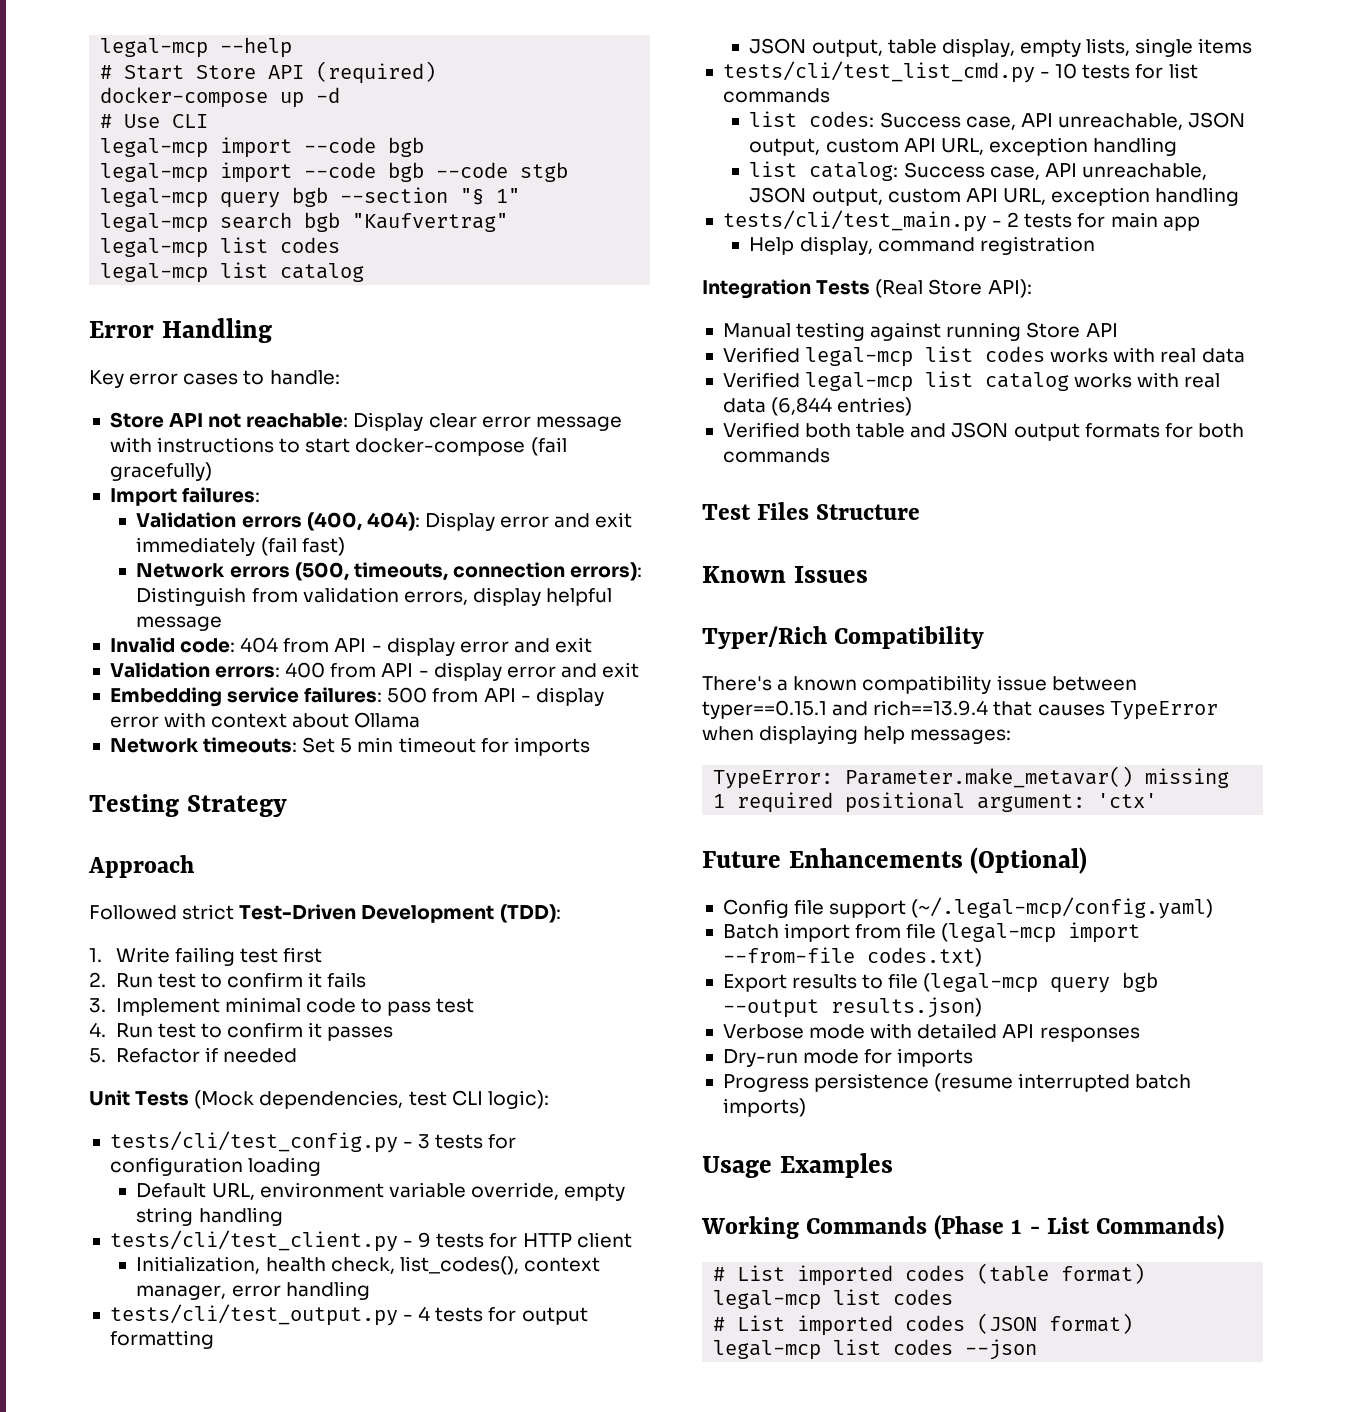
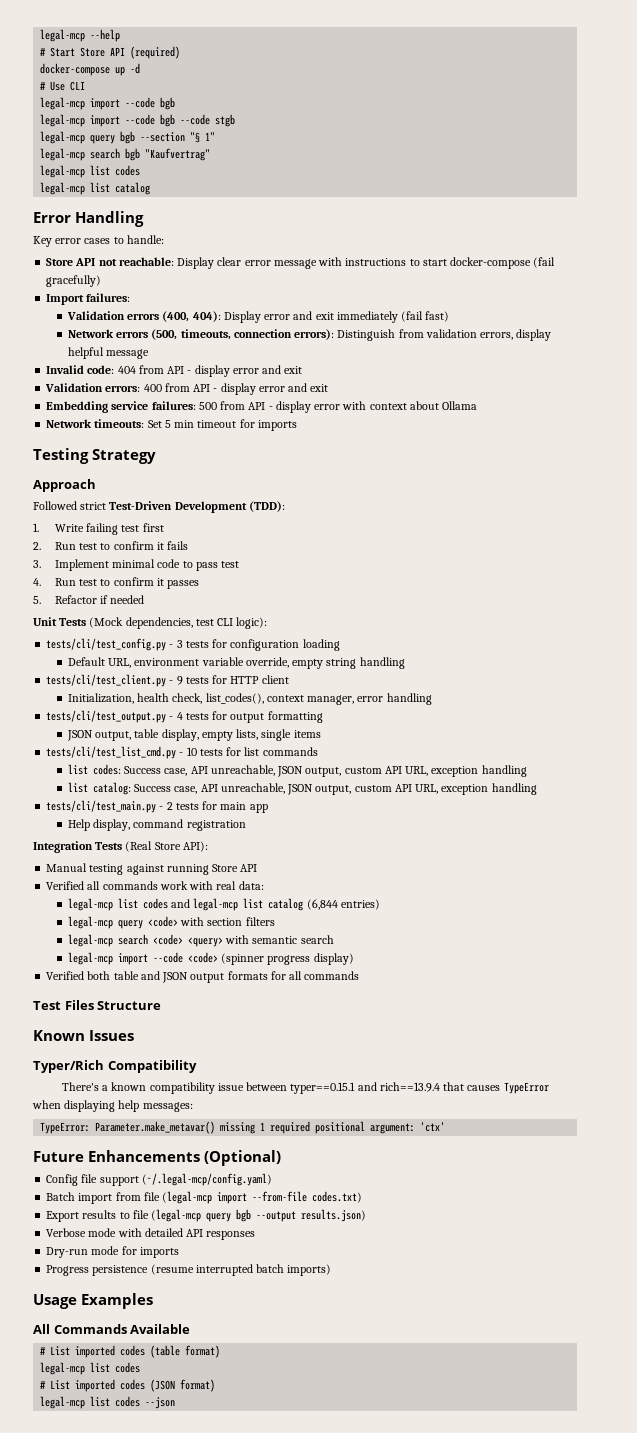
[805,346,1245,367] [722,371,1221,392] [722,397,913,416] legal-mcp list codes works with real data // Verified legal-mcp list catalog works with real data (6,844 entries) -> [87,881,264,890] [67,898,380,911] [67,916,275,929] [67,934,334,947] [67,952,354,965] all commands work with real data: // legal-mcp list codes and legal-mcp list catalog (6,844 entries) // legal-mcp query <code> with section filters // legal-mcp search <code> <query> with semantic search // legal-mcp import --code <code> (spinner progress display)
[1197,423,1244,438] both -> [289,971,303,980] all
[701,1214,1224,1240] Working Commands (Phase 1 - List Commands) -> [33,1324,191,1334] All Commands Available

